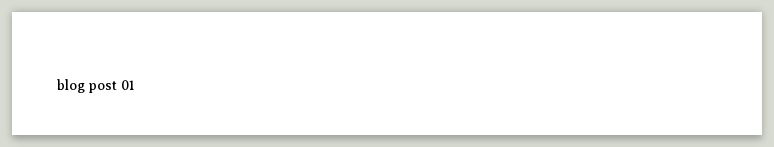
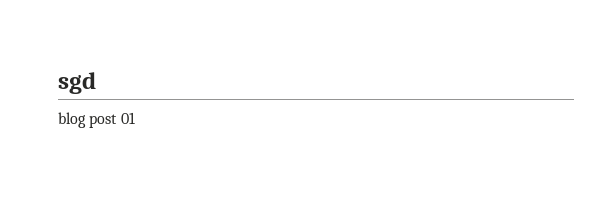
(57, 86) none -> [58,72,96,94] sgd //

